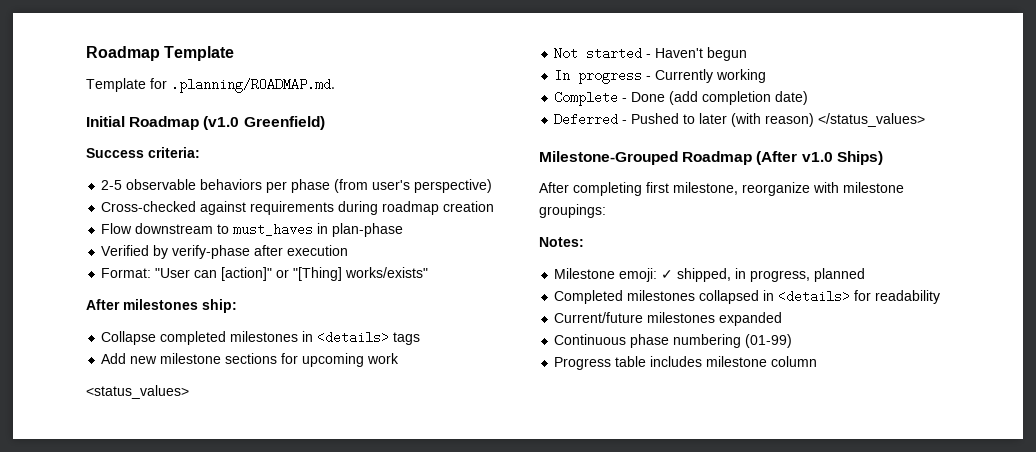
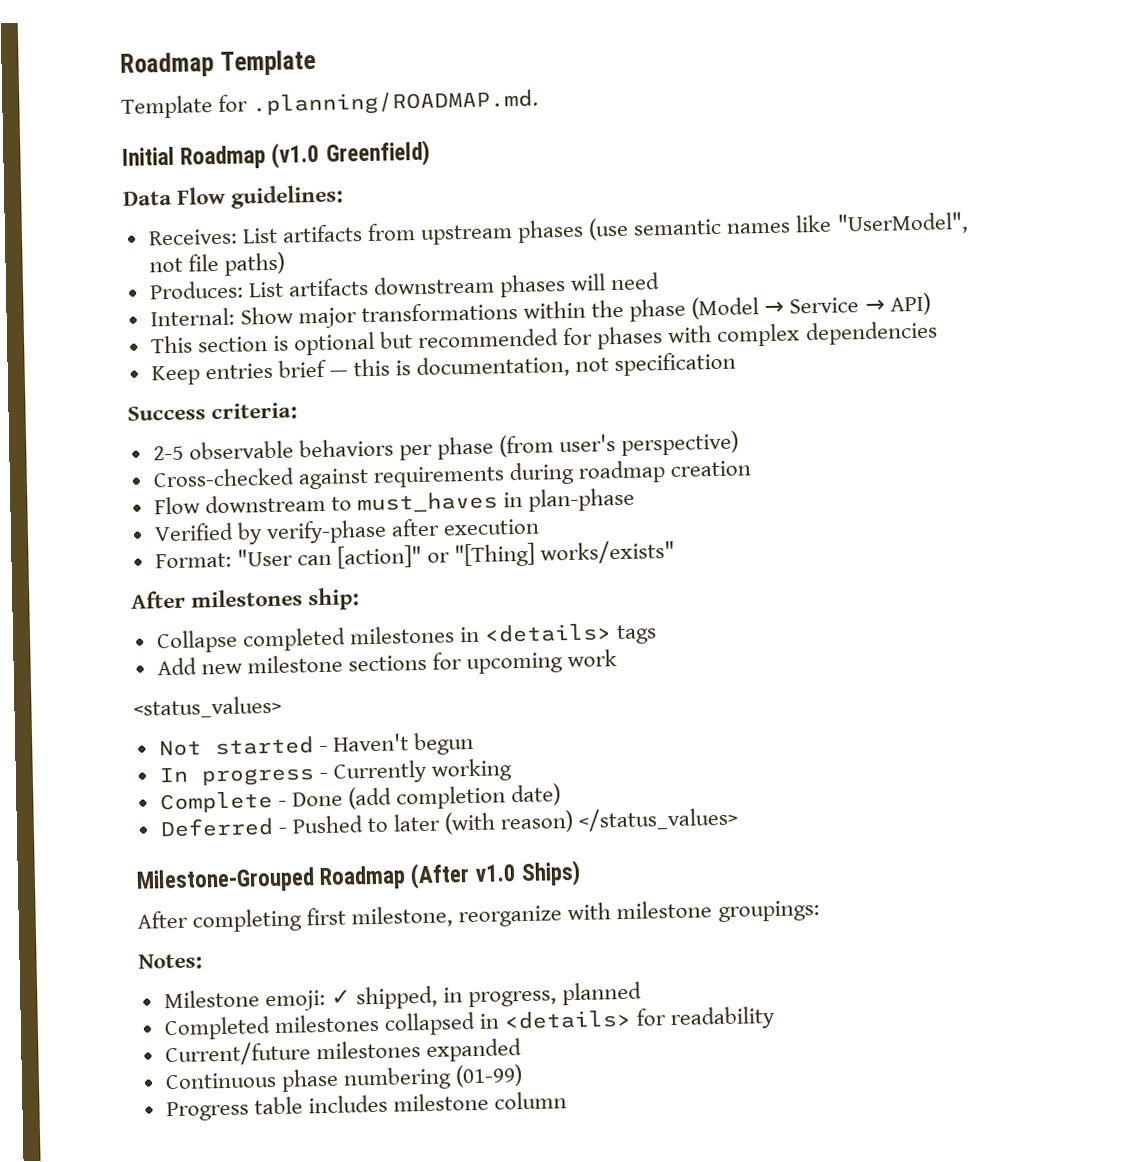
(325, 123) none -> [123,184,345,209] [147,211,969,246] [148,251,285,276] [148,272,661,300] [149,292,931,329] [150,320,938,356] [150,351,737,386] // Data Flow guidelines: // Receives: List artifacts from upstream phases (use semantic names like "UserModel", not file paths) // Produces: List artifacts downstream phases will need // Internal: Show major transformations within the phase (Model → Service → API) // This section is optional but recommended for phases with complex dependencies // Keep entries brief — this is documentation, not specification

